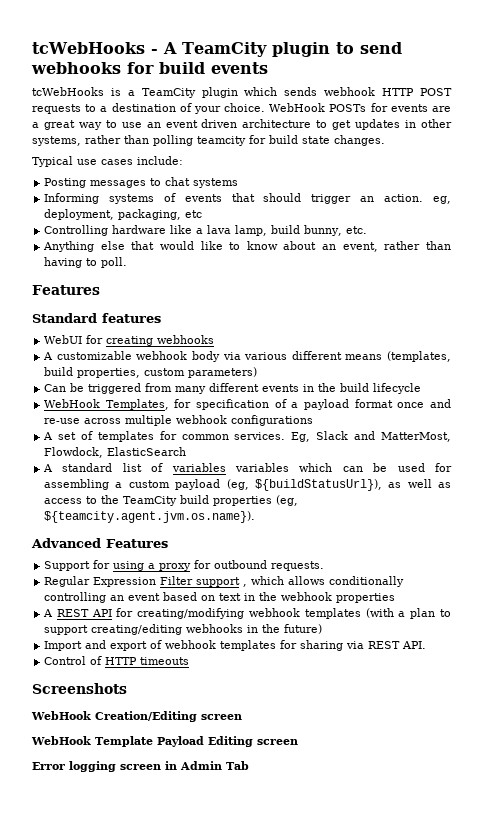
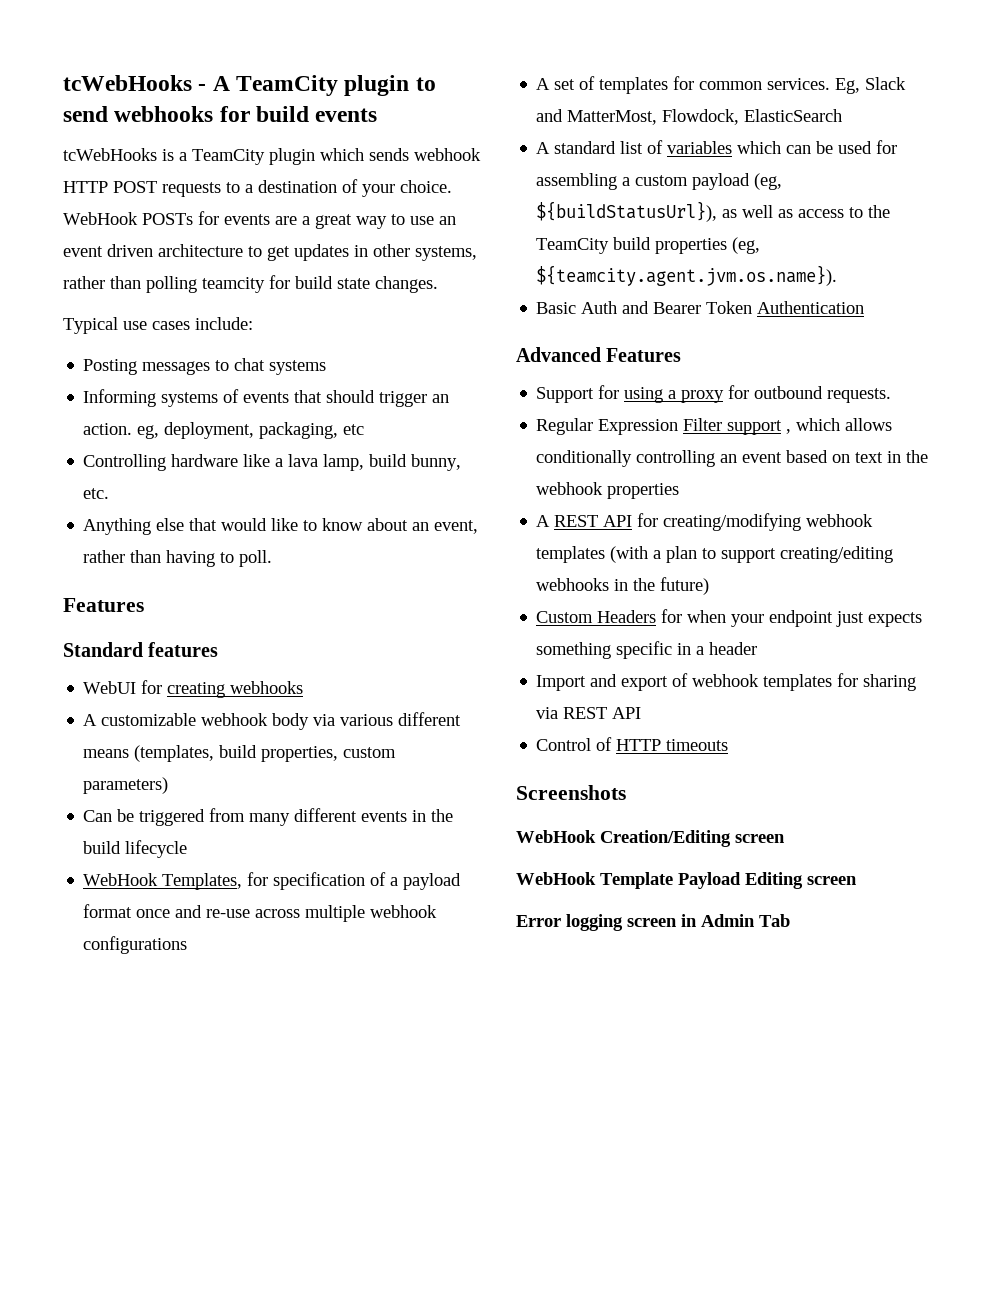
[235,463,290,472] variables -> (733, 147) none
(256, 517) none -> [536,301,865,314] // Basic Auth and Bearer Token Authentication
(323, 629) none -> [536,609,923,627] [536,641,758,659] // Custom Headers for when your endpoint just expects something specific in a header
[402,641,427,649] API. -> [612,707,642,719] API

